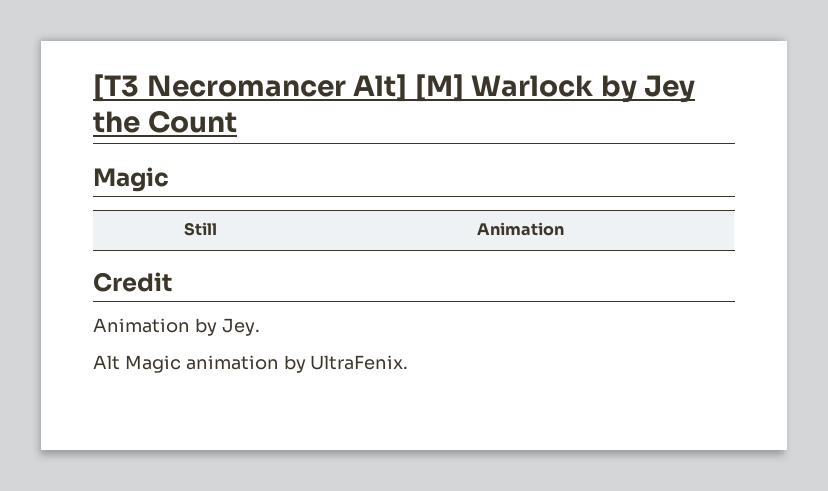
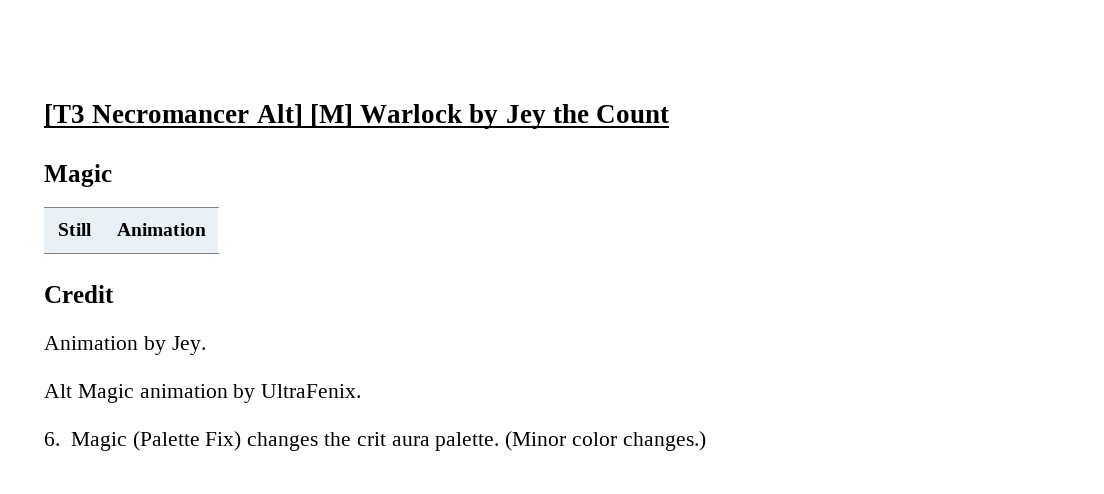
(409, 362) none -> [44,431,706,451] // 6. Magic (Palette Fix) changes the crit aura palette. (Minor color changes.)

